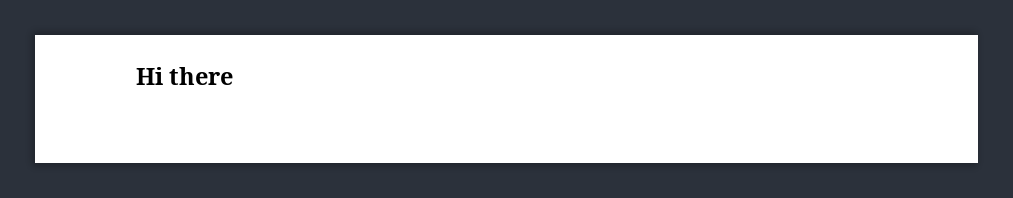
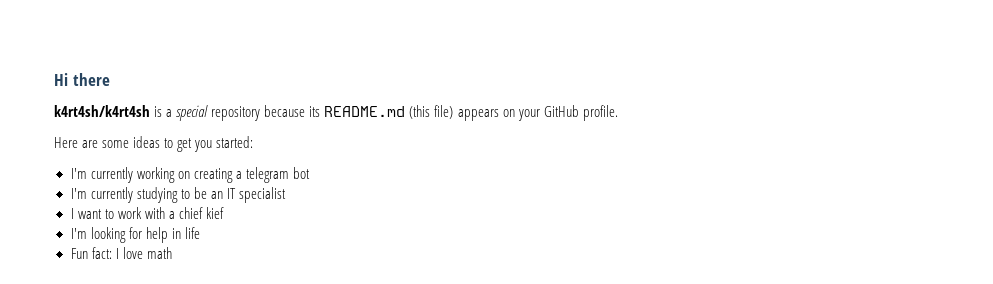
(234, 76) none -> [54,105,618,121] [54,136,254,152] [70,167,310,183] [70,187,286,203] [70,207,224,219] [70,227,200,243] [70,247,172,259] // k4rt4sh/k4rt4sh is a special repository because its README.md (this file) appears on your GitHub profile. // Here are some ideas to get you started: // I'm currently working on creating a telegram bot // I'm currently studying to be an IT specialist // I want to work with a chief kief // I'm looking for help in life // Fun fact: I love math

